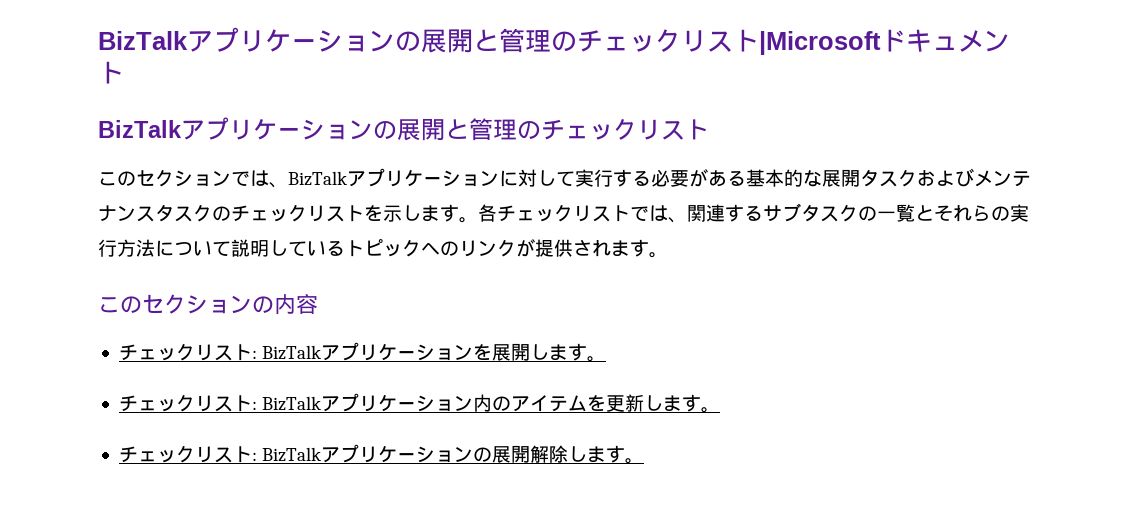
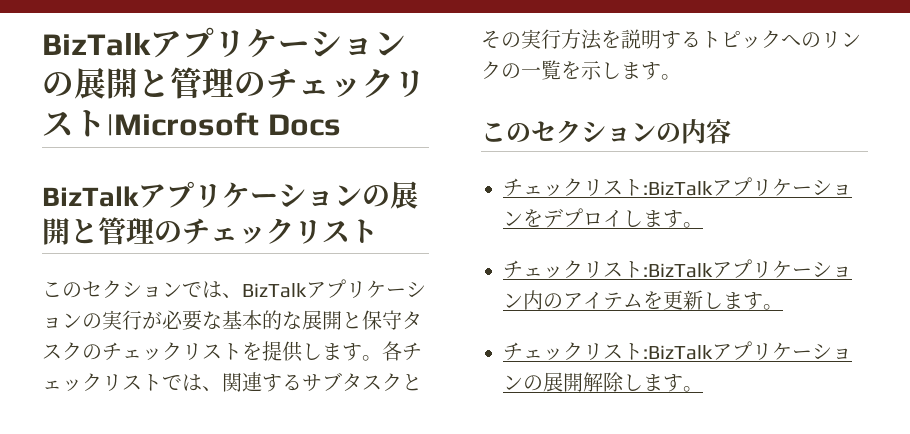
[880,29,1010,52] [98,61,124,84] ドキュメント -> [267,114,341,136] Docs
[499,168,1031,187] [98,205,155,222] に対して実行する必要がある基本的な展開タスクおよびメンテナンス -> [82,310,402,331] の実行が必要な基本的な展開と保守
[383,205,402,222] 示 -> [262,341,303,362] 提供
[858,204,1029,222] [98,239,326,257] の一覧とそれらの実行方法について説明してい -> [402,374,422,391] [481,29,681,50] とその実行方法を説明す
[516,239,611,257] が提供され -> [501,60,621,80] の一覧を示し
[251,345,323,360] : BizTalk -> [643,181,713,196] :BizTalk
[492,343,607,362] [118,394,323,412] 展開します。 // チェックリスト: BizTalk -> [543,208,703,228] [503,260,713,279] デプロイします。 // チェックリスト:BizTalk
[251,447,323,462] : BizTalk -> [643,345,713,360] :BizTalk

